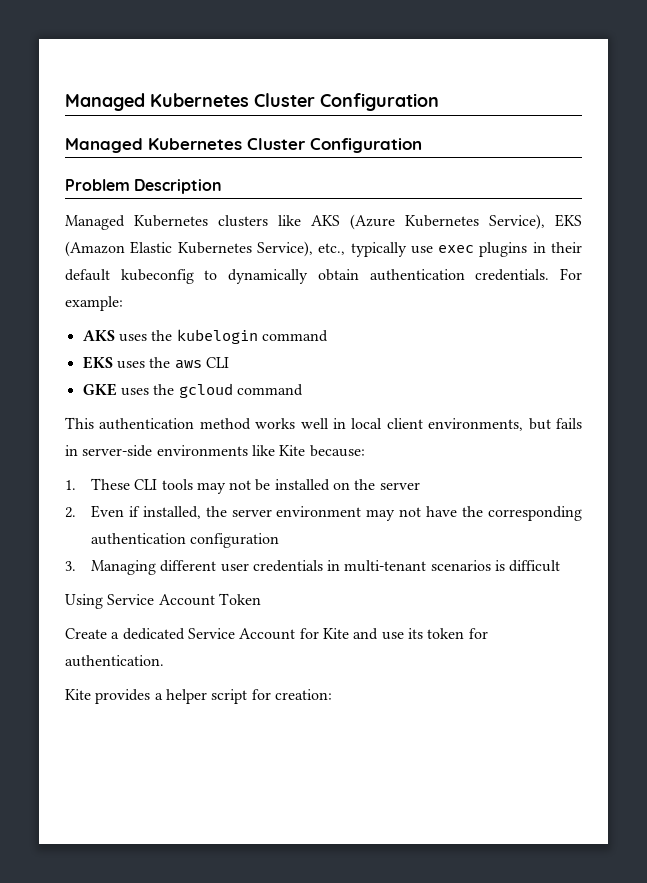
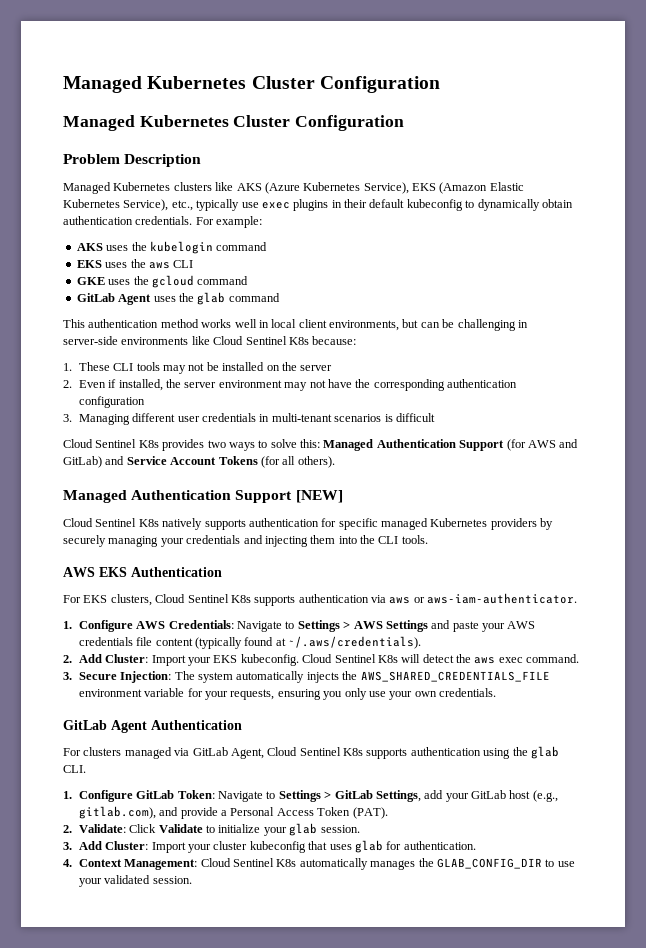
(303, 390) none -> [76,292,280,305] // GitLab Agent uses the glab command
[555,418,582,429] fails -> [420,319,516,331] can be challenging
[279,445,306,456] Kite -> [213,336,309,345] Cloud Sentinel K8s
[65,593,261,609] [65,628,488,640] [65,655,164,667] [65,689,332,704] Using Service Account Token // Create a dedicated Service Account for Kite and use its token for authentication. // Kite provides a helper script for creation: -> [63,439,579,451] [63,456,335,468] [63,490,343,503] [63,518,554,530] [63,535,428,547] [63,567,222,577] [63,593,578,606] [63,620,536,632] [78,636,422,649] [63,654,580,666] [63,671,550,683] [78,688,497,700] [63,720,242,733] [63,746,559,759] [63,765,86,773] [63,790,558,802] [78,806,388,819] [63,823,360,836] [63,840,476,853] [63,858,575,870] [78,875,192,887] Cloud Sentinel K8s provides two ways to solve this: Managed Authentication Support (for AWS and GitLab) and Service Account Tokens (for all others). // Managed Authentication Support [NEW] // Cloud Sentinel K8s natively supports authentication for specific managed Kubernetes providers by securely managing your credentials and injecting them into the CLI tools. // AWS EKS Authentication // For EKS clusters, Cloud Sentinel K8s supports authentication via aws or aws-iam-authenticator. // 1. Configure AWS Credentials: Navigate to Settings > AWS Settings and paste your AWS credentials file content (typically found at ~/.aws/credentials). // 2. Add Cluster: Import your EKS kubeconfig. Cloud Sentinel K8s will detect the aws exec command. // 3. Secure Injection: The system automatically injects the AWS_SHARED_CREDENTIALS_FILE environment variable for your requests, ensuring you only use your own credentials. // GitLab Agent Authentication // For clusters managed via GitLab Agent, Cloud Sentinel K8s supports authentication using the glab CLI. // 1. Configure GitLab Token: Navigate to Settings > GitLab Settings, add your GitLab host (e.g., gitlab.com), and provide a Personal Access Token (PAT). // 2. Validate: Click Validate to initialize your glab session. // 3. Add Cluster: Import your cluster kubeconfig that uses glab for authentication. // 4. Context Management: Cloud Sentinel K8s automatically manages the GLAB_CONFIG_DIR to use your validated session.

